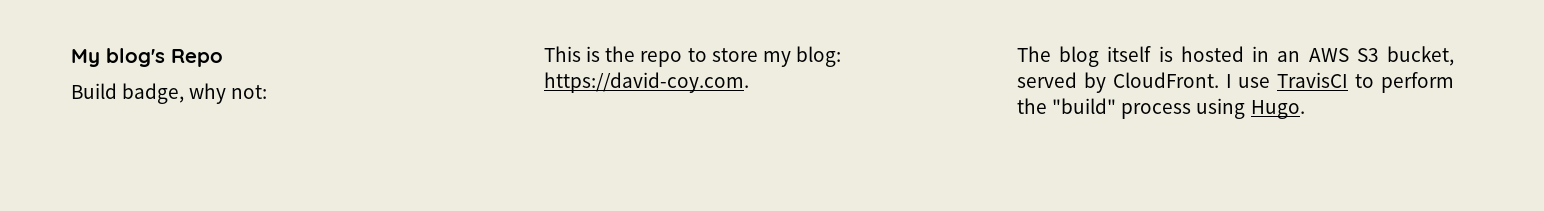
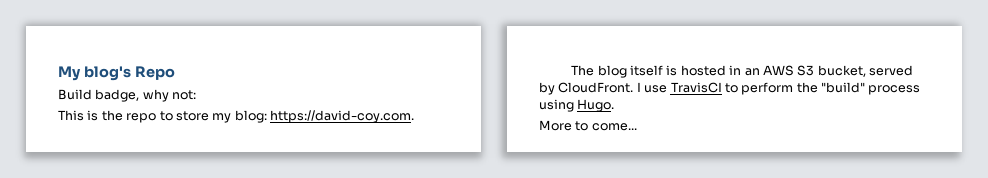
(1305, 109) none -> [539,120,637,131] // More to come...

